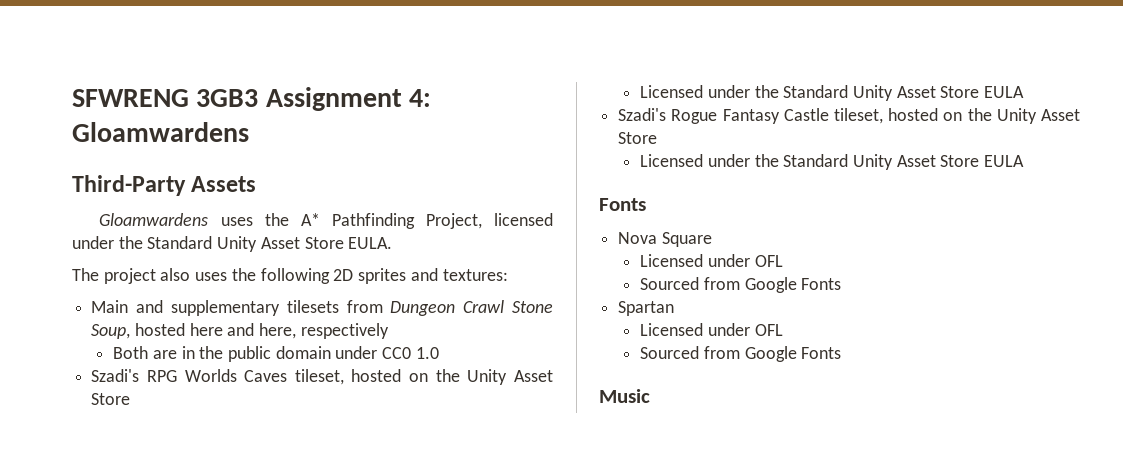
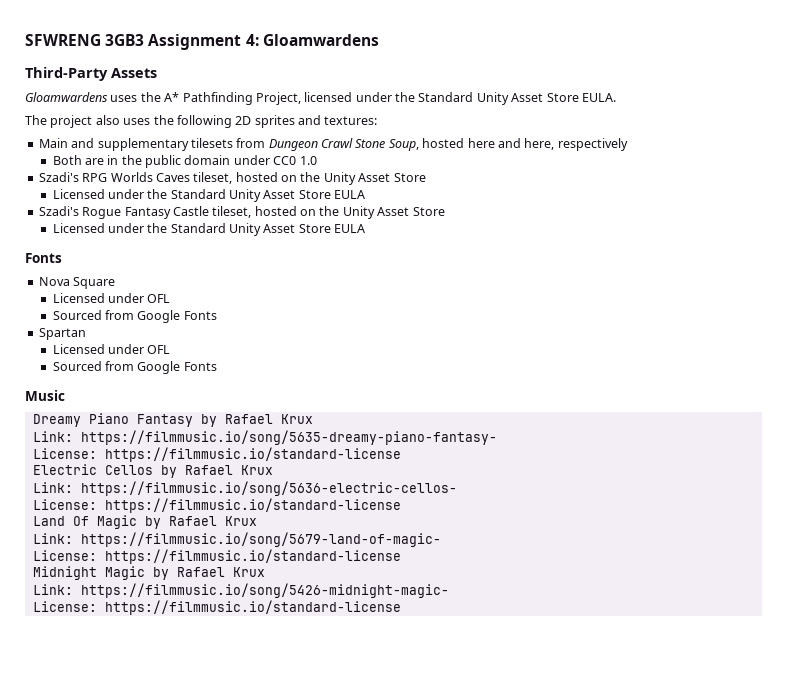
(650, 396) none -> [32,413,313,427] [32,430,497,445] [32,447,401,462] [32,464,273,478] [32,481,457,496] [32,498,401,513] [32,515,257,529] [32,532,441,547] [32,549,401,564] [32,566,265,580] [32,583,449,598] [32,600,401,615] // Dreamy Piano Fantasy by Rafael Krux // Link: https://filmmusic.io/song/5635-dreamy-piano-fantasy- // License: https://filmmusic.io/standard-license // Electric Cellos by Rafael Krux // Link: https://filmmusic.io/song/5636-electric-cellos- // License: https://filmmusic.io/standard-license // Land Of Magic by Rafael Krux // Link: https://filmmusic.io/song/5679-land-of-magic- // License: https://filmmusic.io/standard-license // Midnight Magic by Rafael Krux // Link: https://filmmusic.io/song/5426-midnight-magic- // License: https://filmmusic.io/standard-license

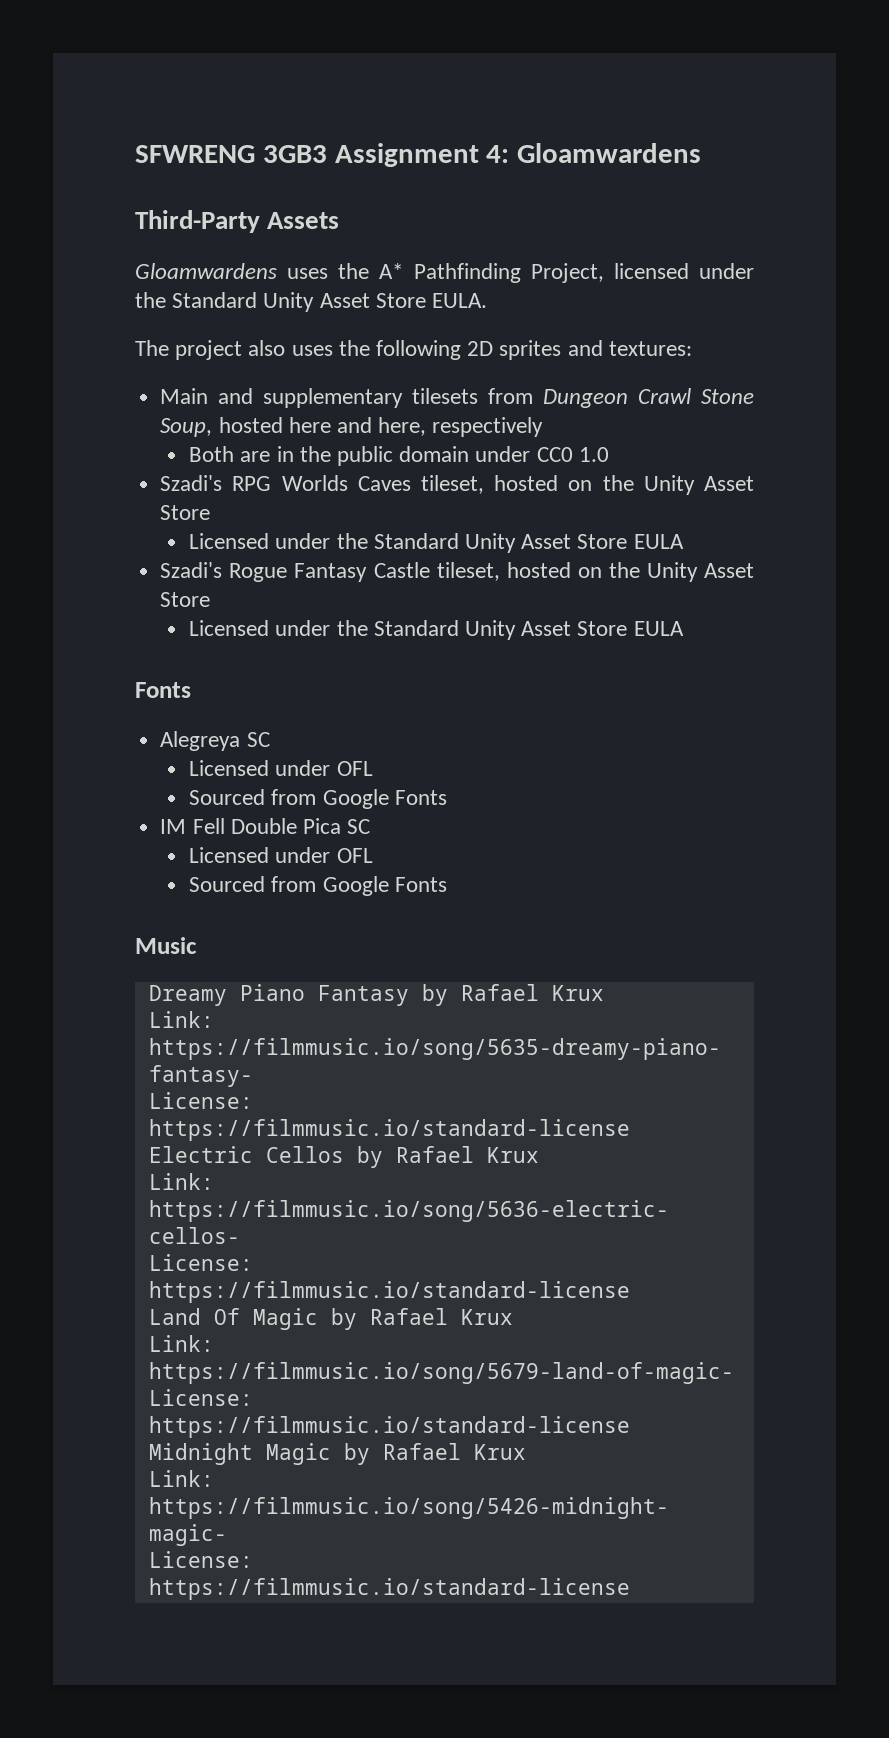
[38,277,116,289] [52,293,171,303] [52,310,217,323] [38,328,86,340] Nova Square // Licensed under OFL // Sourced from Google Fonts // Spartan -> [160,731,270,751] [189,760,373,776] [189,789,447,809] [160,818,371,834] Alegreya SC // Licensed under OFL // Sourced from Google Fonts // IM Fell Double Pica SC

